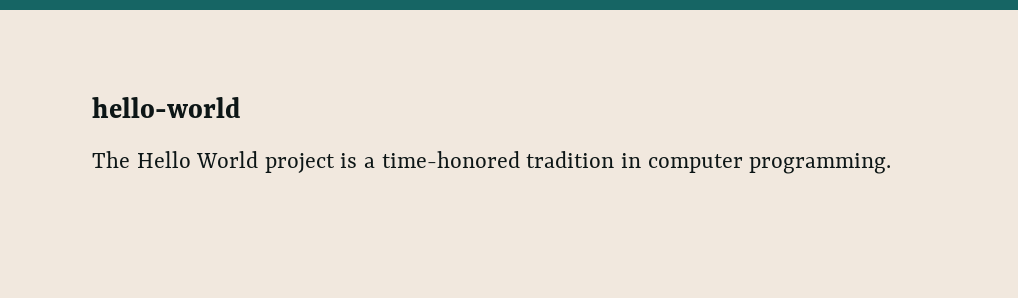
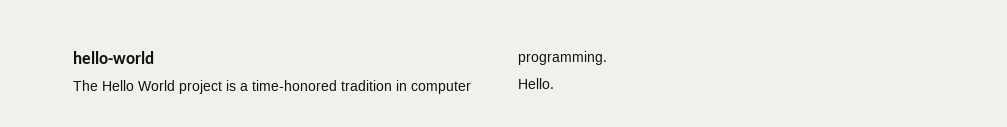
(892, 163) none -> [518,78,554,89] // Hello.

